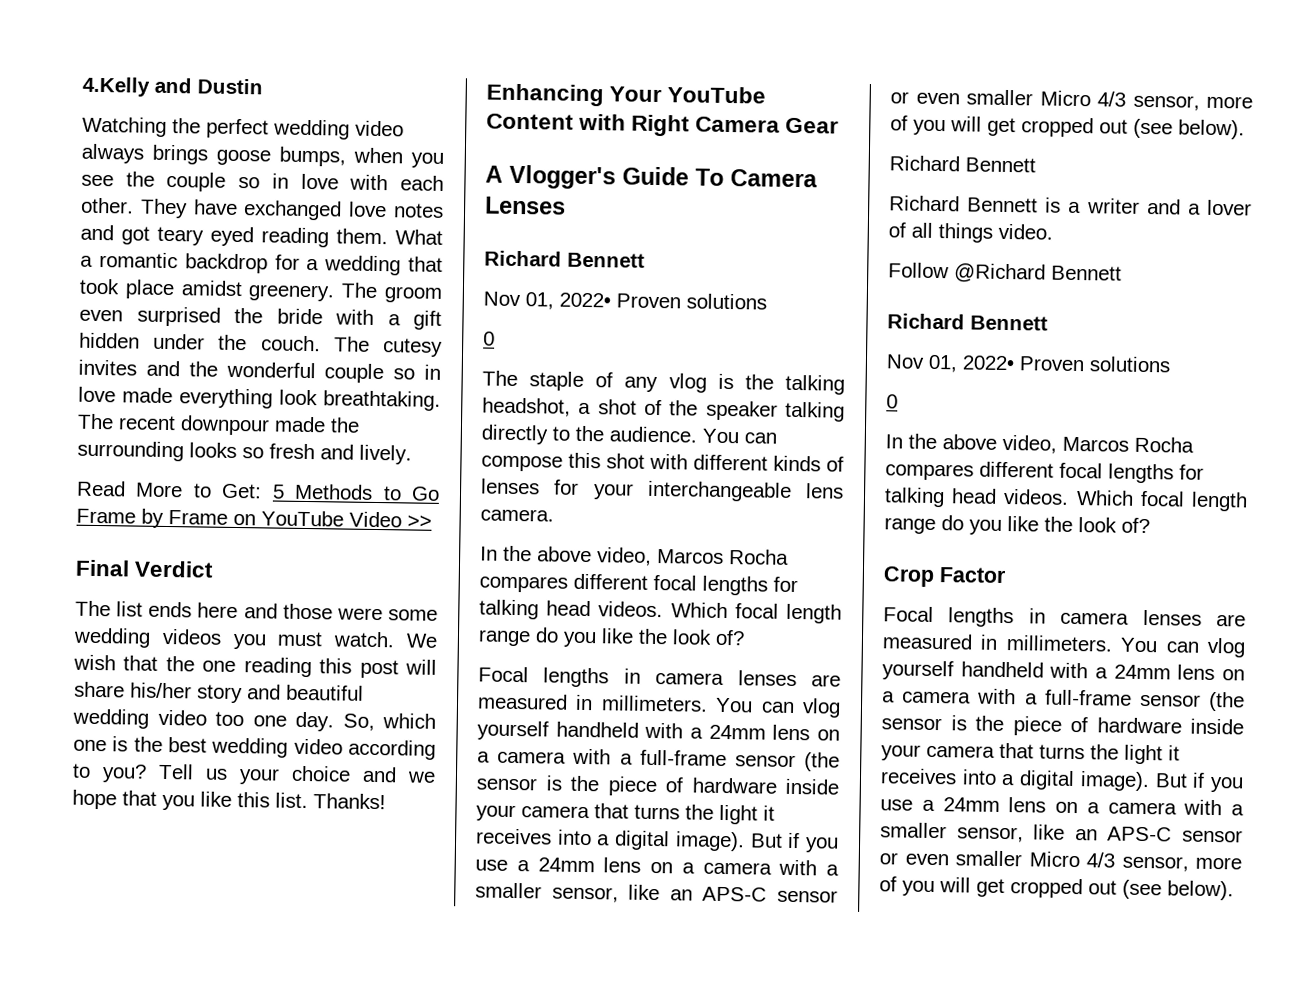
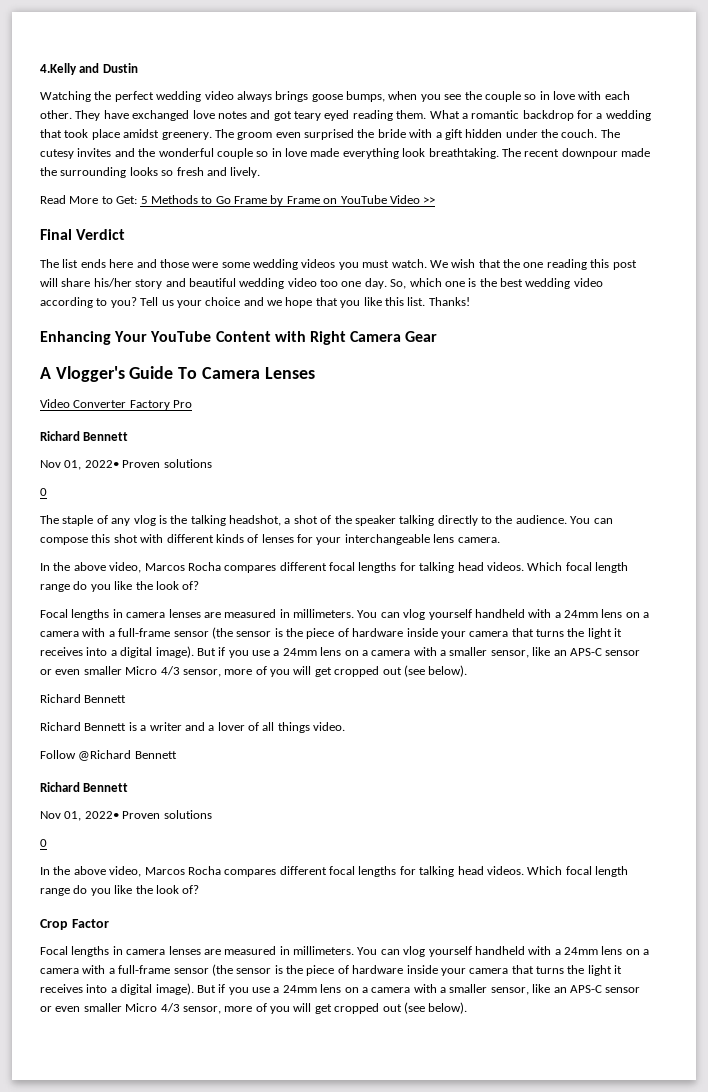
(566, 205) none -> [40,399,193,410] // Video Converter Factory Pro

